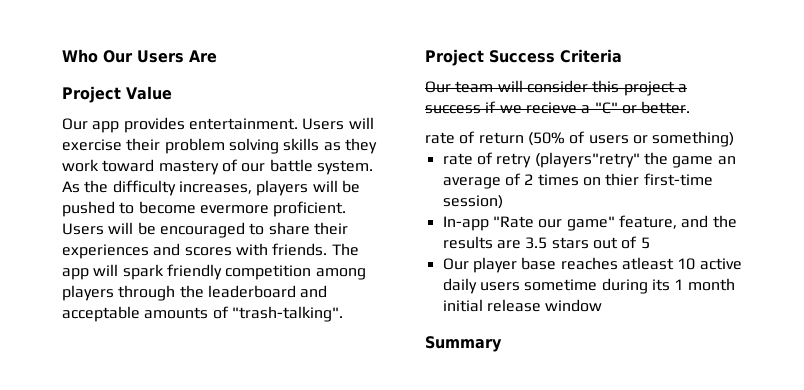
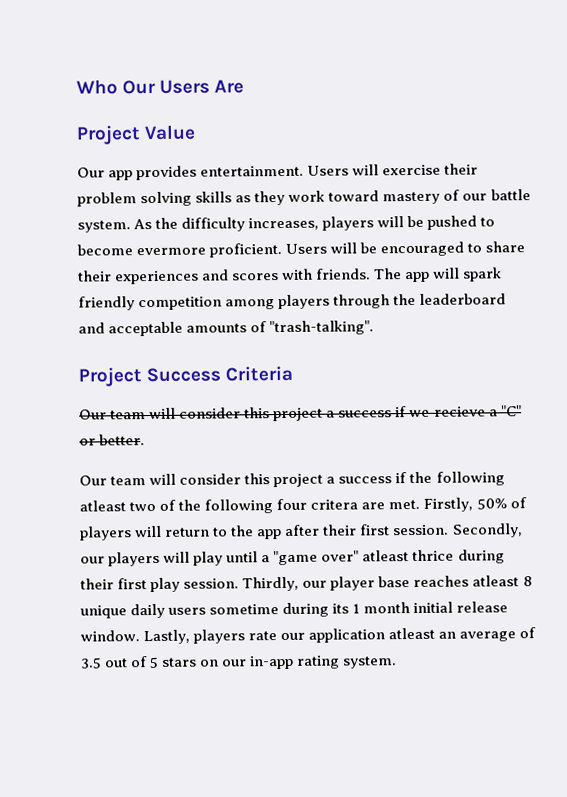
[425,131,735,147] [442,152,736,168] [442,173,713,189] [442,195,503,209] [442,215,737,231] [442,236,650,249] [442,258,469,270] rate of return (50% of users or something) // rate of retry (players"retry" the game an average of 2 times on thier first-time session) // In-app "Rate our game" feature, and the results are 3.5 stars out of 5 // Our -> [79,471,505,488] [79,497,527,514] [79,523,523,541] [80,549,505,567] [80,576,328,593] Our team will consider this project a success if the following atleast two of the following four critera are met. Firstly, 50% of players will return to the app after their first session. Secondly, our players will play until a "game over" atleast thrice during their first play session. Thirdly, our
[677,258,742,270] 10 active -> [522,576,533,587] [80,605,127,619] 8 unique
[545,299,603,312] [425,336,502,352] window // Summary -> [80,627,537,645] [80,655,398,670] window. Lastly, players rate our application atleast an average of 3.5 out of 5 stars on our in-app rating system.

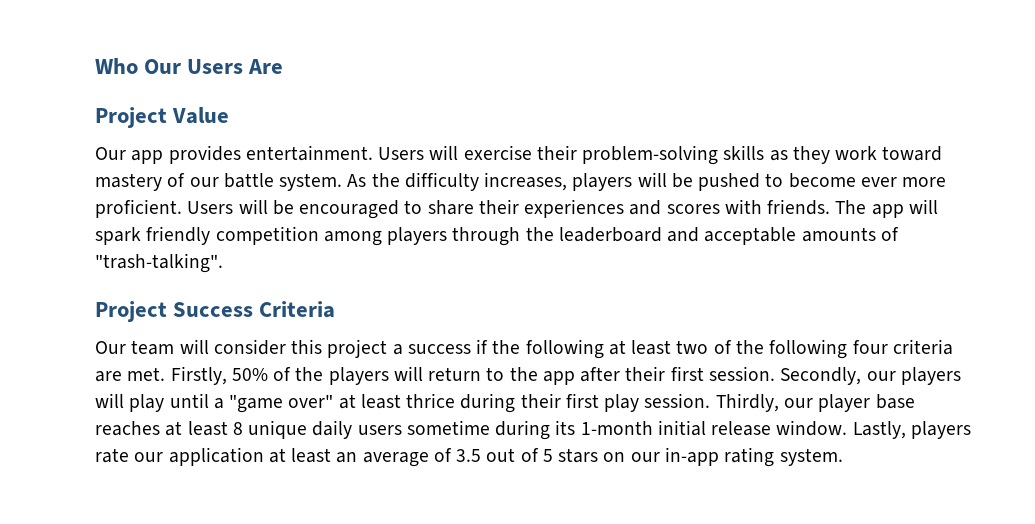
[77,191,193,207] problem solving -> [582,145,719,165] problem-solving
[136,247,207,256] evermore -> [860,177,947,187] ever more
[79,405,522,422] [79,434,146,446] // Our team will consider this project a success if we recieve a "C" or better. -> (336, 309) none
[79,500,126,512] atleast -> [608,340,672,355] at least
[310,499,359,510] critera -> [892,339,953,355] criteria
(527, 503) none -> [295,367,324,381] the
[362,550,410,562] atleast -> [338,394,401,409] at least
[472,575,520,587] atleast -> [165,421,228,436] at least
[352,602,411,614] 1 month -> [580,421,653,435] 1-month
[388,627,436,640] atleast -> [268,448,332,463] at least

